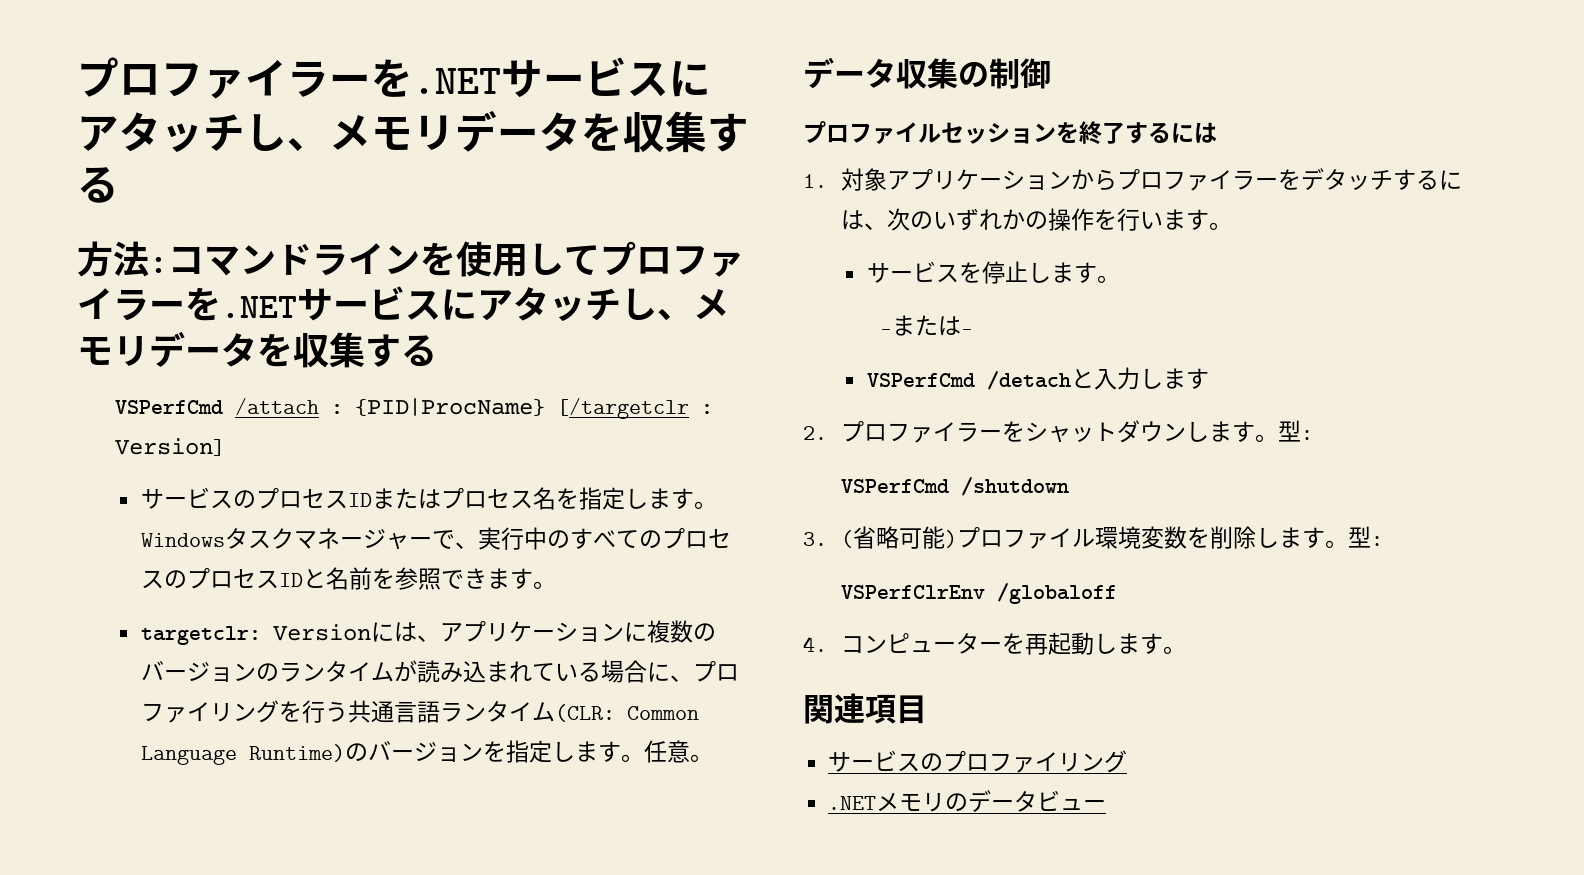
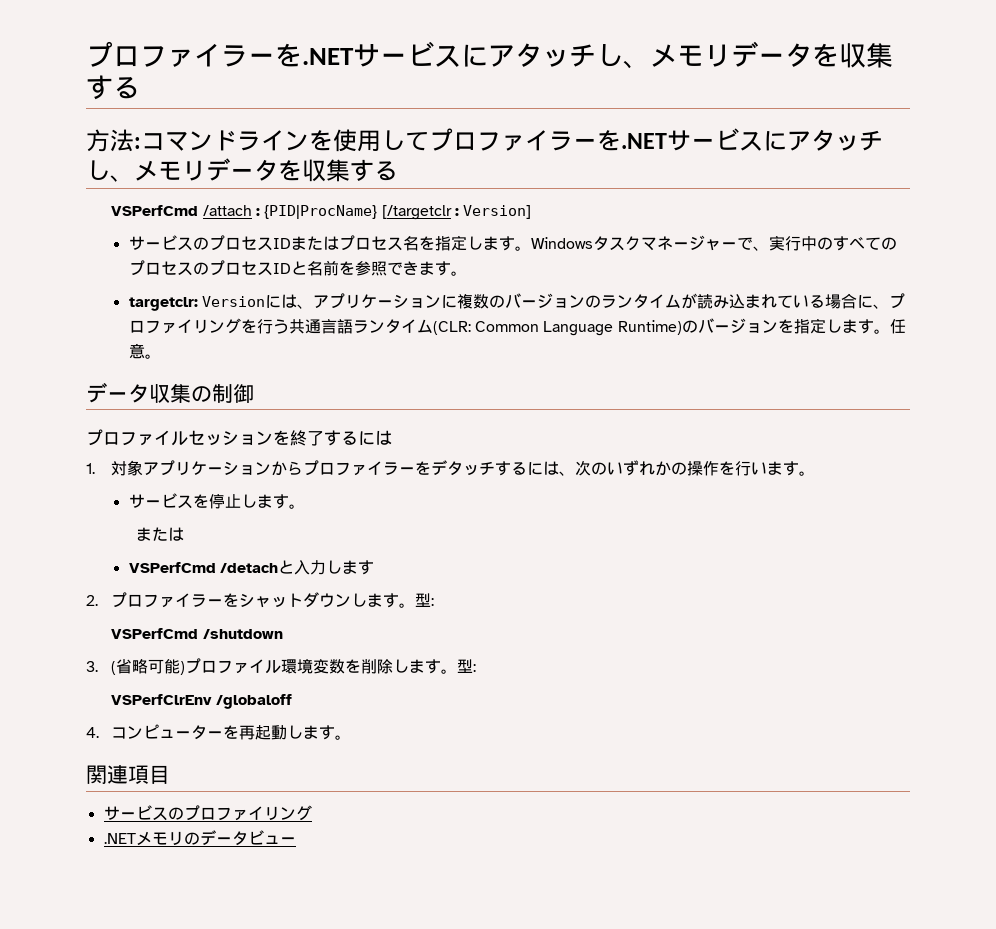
[879,315,973,336] -または- -> [136,527,185,541] または

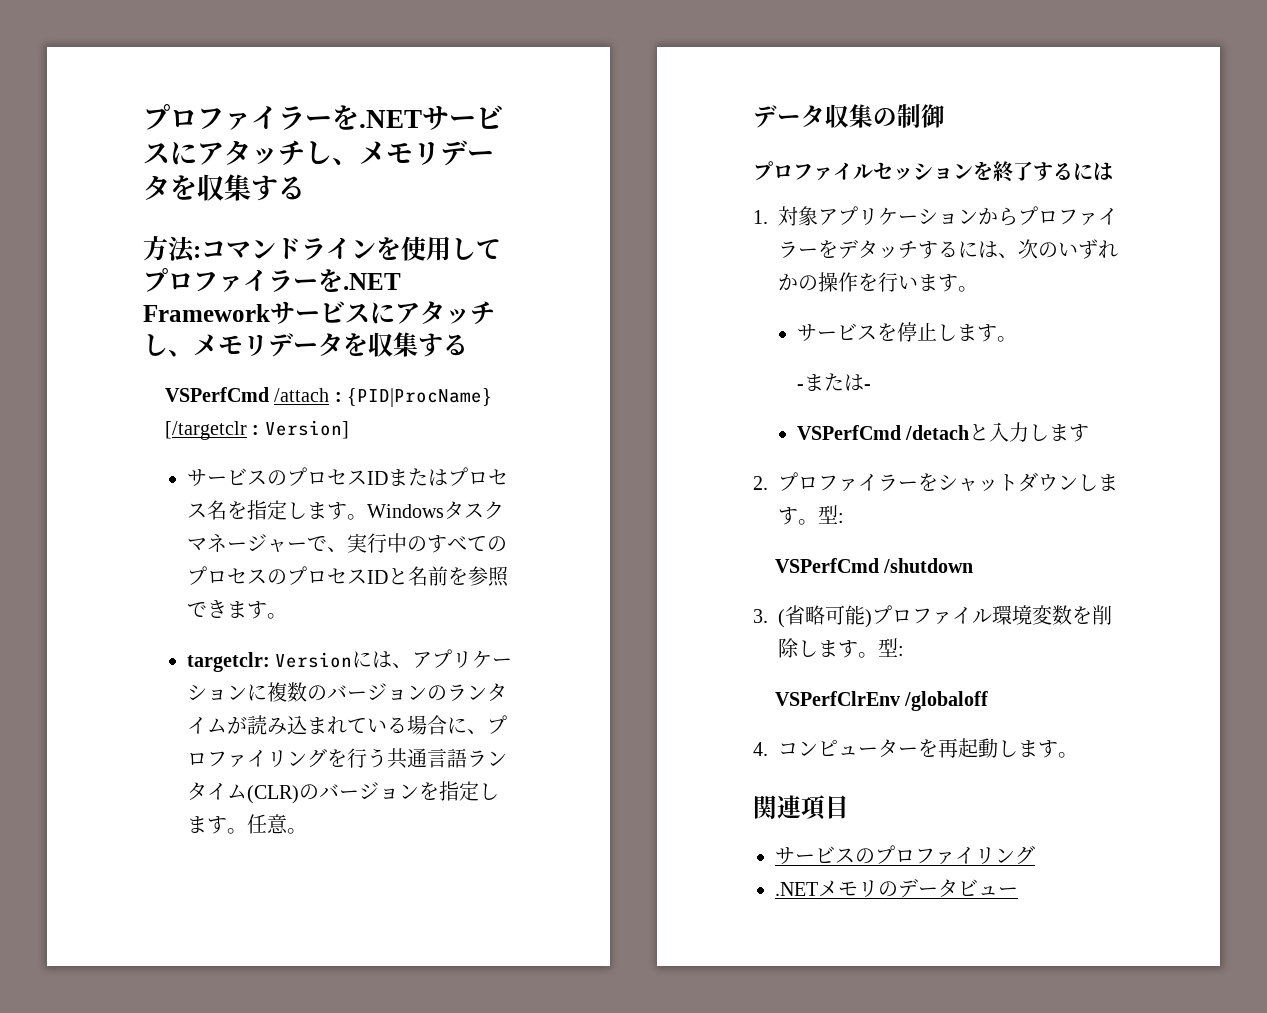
(667, 141) none -> [143,304,270,322] Framework
[432,320,682,336] (CLR: Common Language Runtime) -> [247,785,300,804] (CLR)
[136,527,185,541] または -> [797,373,872,391] -または-

